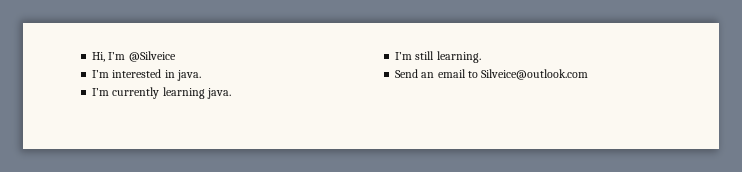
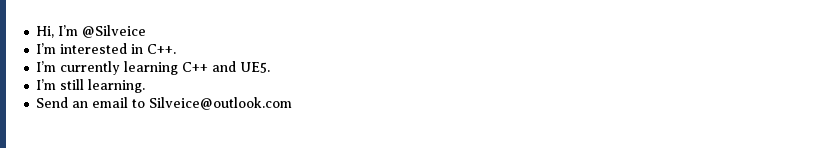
[176,70,201,81] java. -> [147,44,177,54] C++.
[206,88,231,99] java. -> [182,61,271,73] C++ and UE5.

